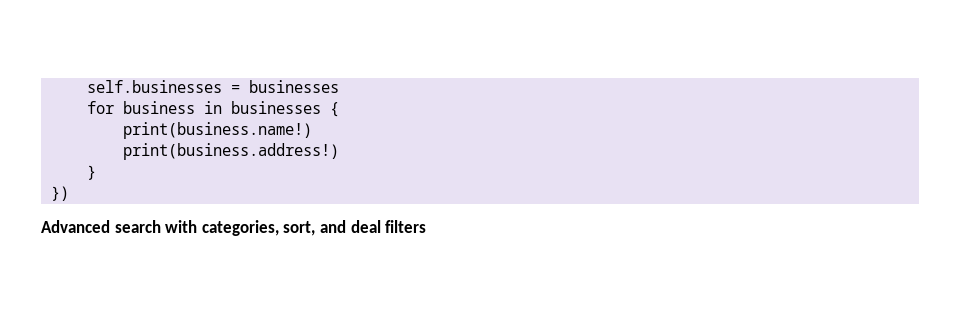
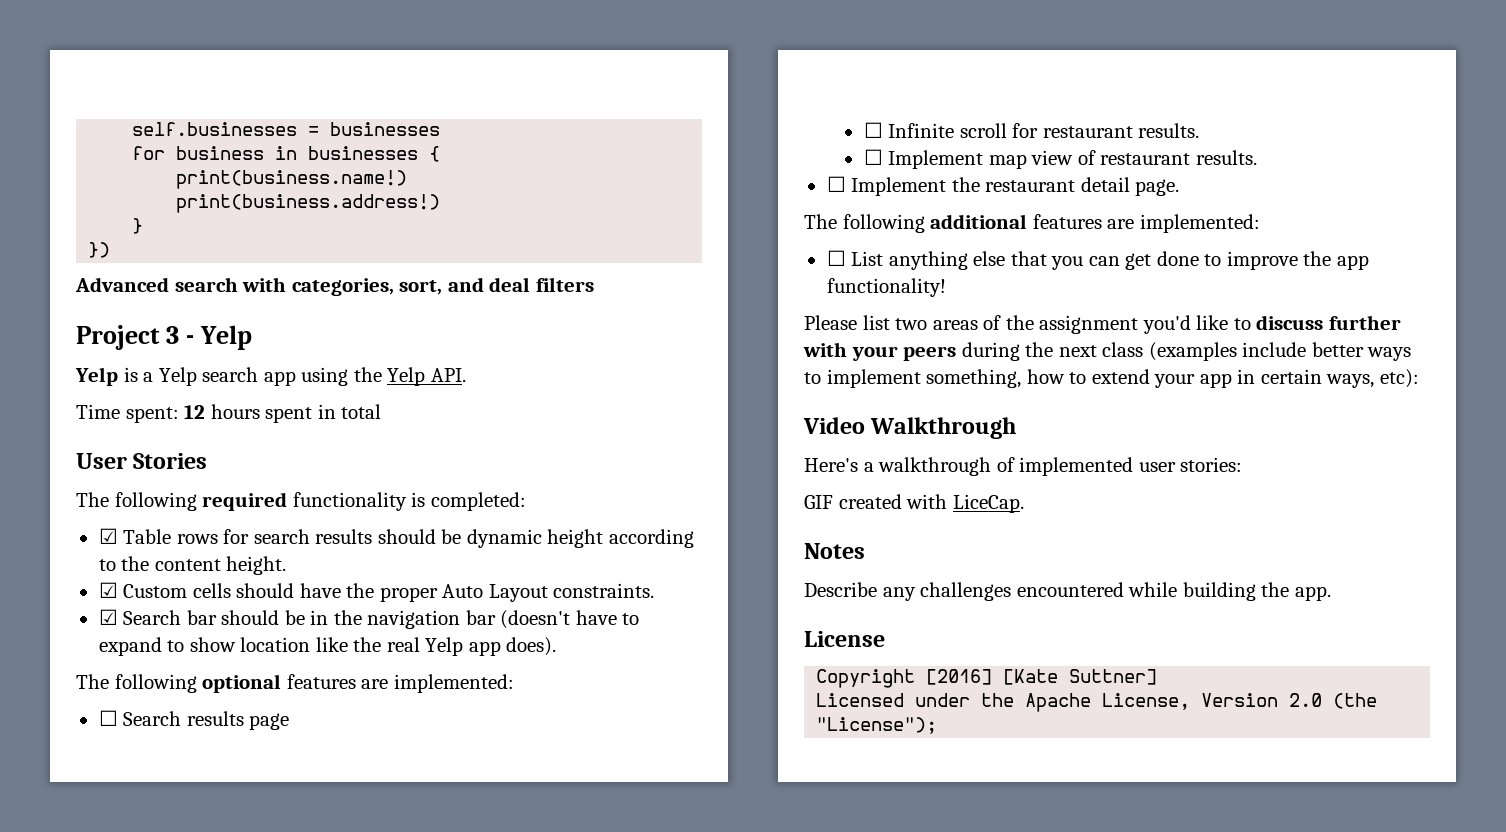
(427, 226) none -> [76,325,253,350] [75,367,466,386] [76,404,382,423] [76,453,208,469] [76,492,526,511] [98,528,694,548] [98,556,287,575] [98,582,655,602] [98,609,640,629] [98,637,557,656] [76,674,514,693] [98,710,290,730] [863,122,1200,138] [863,149,1257,169] [826,176,1180,196] [804,214,1260,233] [826,250,1369,270] [826,278,946,297] [804,315,1401,334] [803,342,1412,361] [804,369,1419,388] [803,417,1017,439] [804,457,1243,476] [804,494,1024,513] [804,543,865,559] [804,582,1331,601] [804,631,885,647] [816,669,1158,688] [816,693,1378,712] [816,717,938,734] // Project 3 - Yelp // Yelp is a Yelp search app using the Yelp API. // Time spent: 12 hours spent in total // User Stories // The following required functionality is completed: // ☑ Table rows for search results should be dynamic height according to the content height. // ☑ Custom cells should have the proper Auto Layout constraints. // ☑ Search bar should be in the navigation bar (doesn't have to expand to show location like the real Yelp app does). // The following optional features are implemented: // ☐ Search results page // ☐ Infinite scroll for restaurant results. // ☐ Implement map view of restaurant results. // ☐ Implement the restaurant detail page. // The following additional features are implemented: // ☐ List anything else that you can get done to improve the app functionality! // Please list two areas of the assignment you'd like to discuss further with your peers during the next class (examples include better ways to implement something, how to extend your app in certain ways, etc): // Video Walkthrough // Here's a walkthrough of implemented user stories: // GIF created with LiceCap. // Notes // Describe any challenges encountered while building the app. // License // Copyright [2016] [Kate Suttner] // Licensed under the Apache License, Version 2.0 (the "License");

